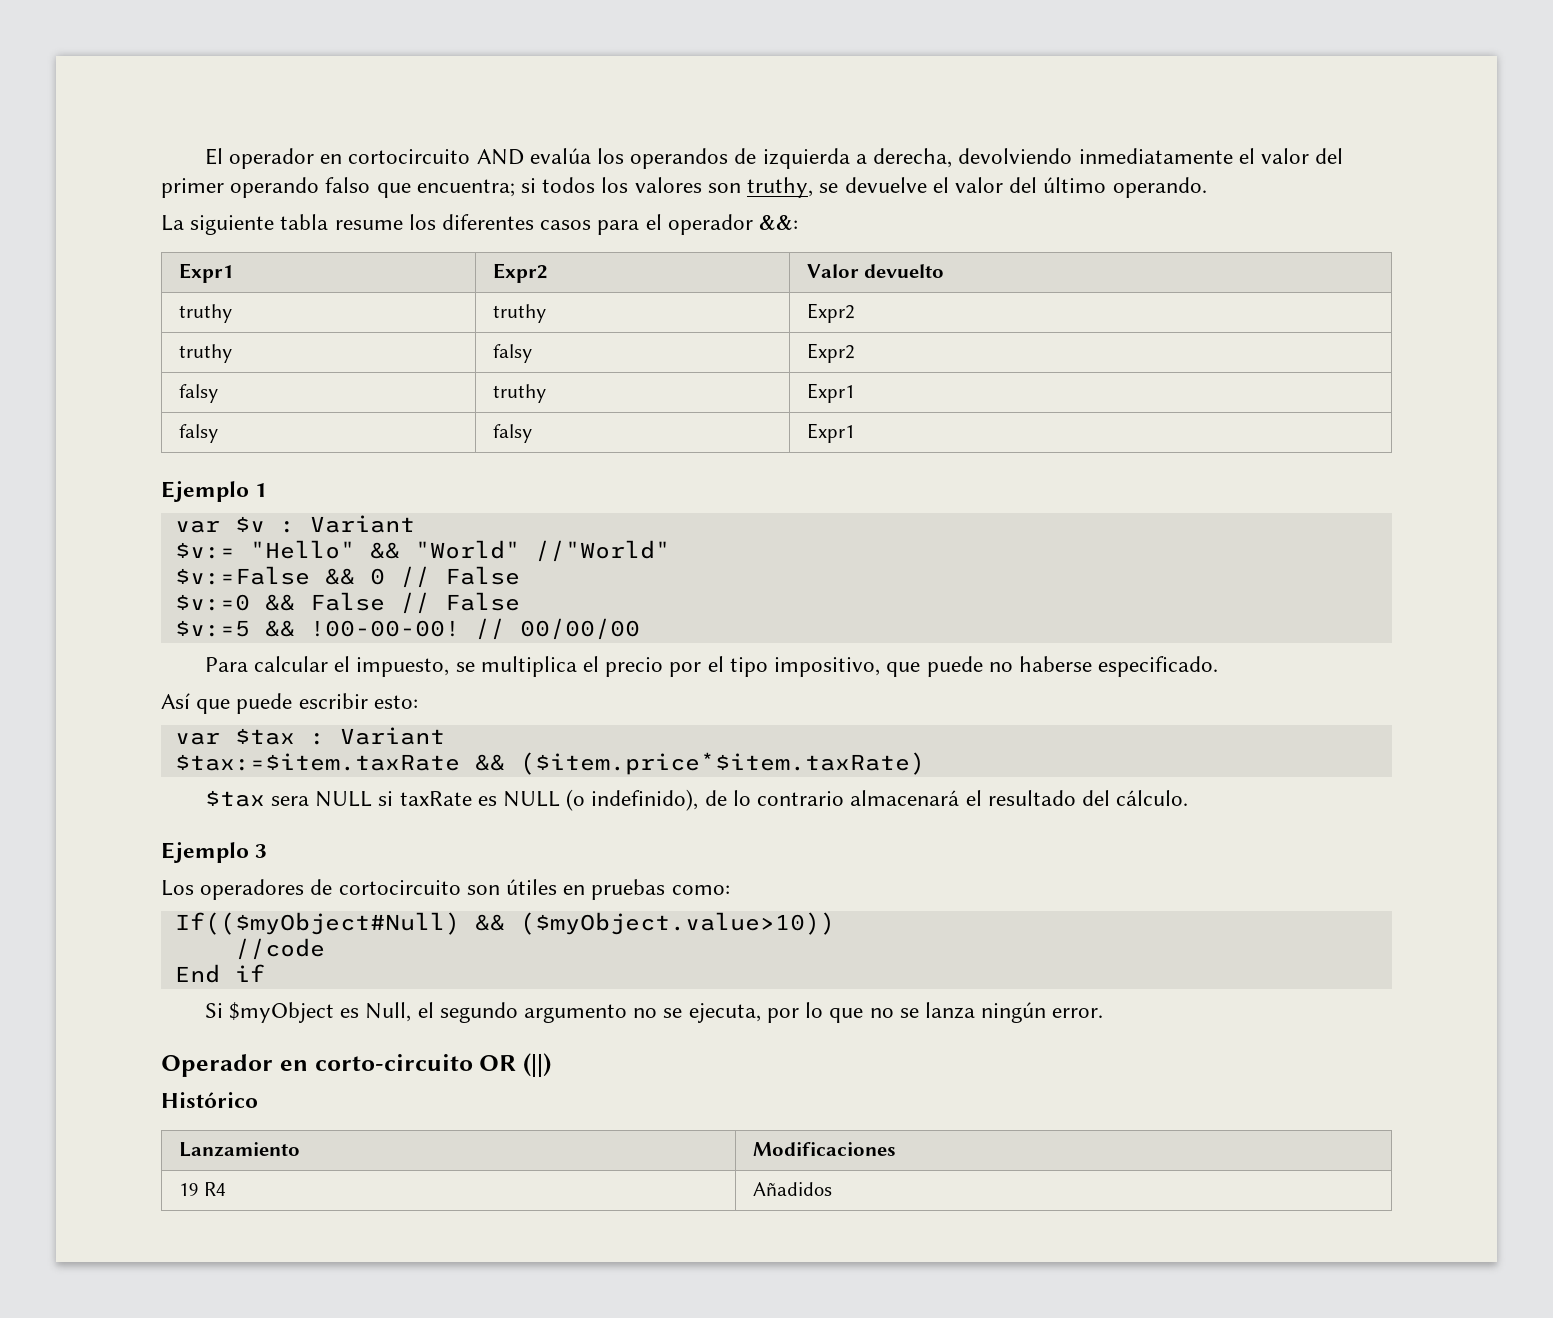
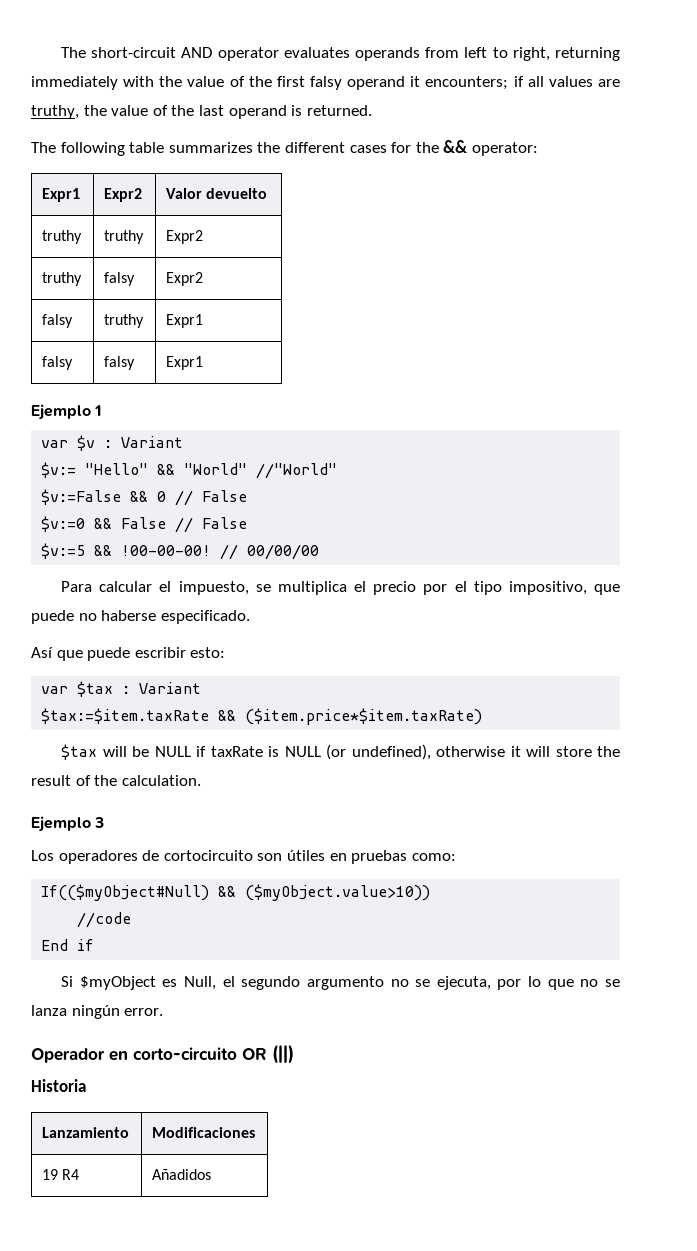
[204,148,1344,169] [161,177,1207,198] [161,214,799,235] El operador en cortocircuito AND evalúa los operandos de izquierda a derecha, devolviendo inmediatamente el valor del primer operando falso que encuentra; si todos los valores son truthy, se devuelve el valor del último operando. // La siguiente tabla resume los diferentes casos para el operador &&: -> [61,47,620,61] [31,76,620,90] [31,105,372,119] [31,140,538,156] The short-circuit AND operator evaluates operands from left to right, returning immediately with the value of the first falsy operand it encounters; if all values are truthy, the value of the last operand is returned. // The following table summarizes the different cases for the && operator:
[270,789,1189,811] sera NULL si taxRate es NULL (o indefinido), de lo contrario almacenará el resultado del cálculo. -> [102,744,620,760] [31,775,201,786] will be NULL if taxRate is NULL (or undefined), otherwise it will store the result of the calculation.
[161,1092,258,1108] Histórico -> [31,1079,86,1092] Historia

